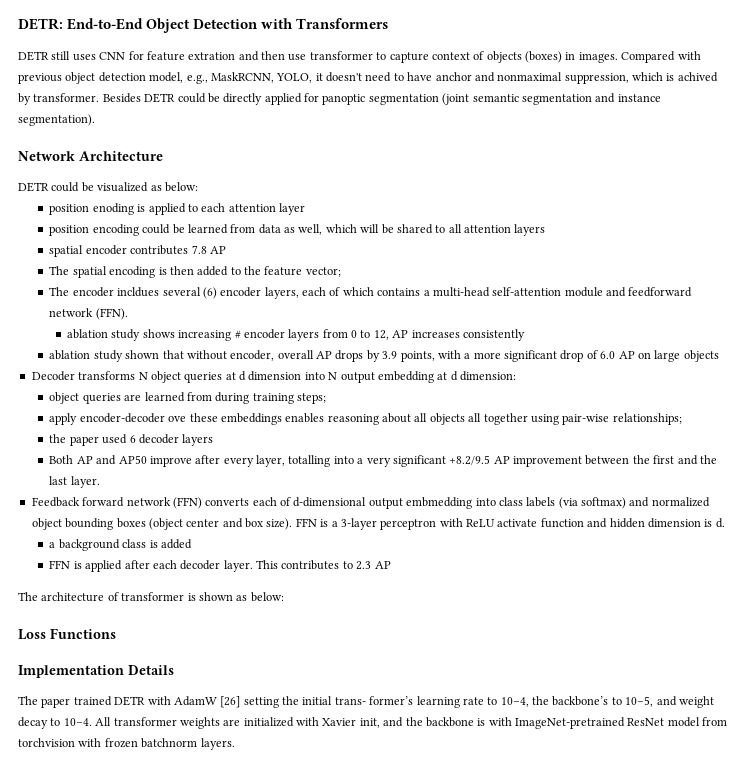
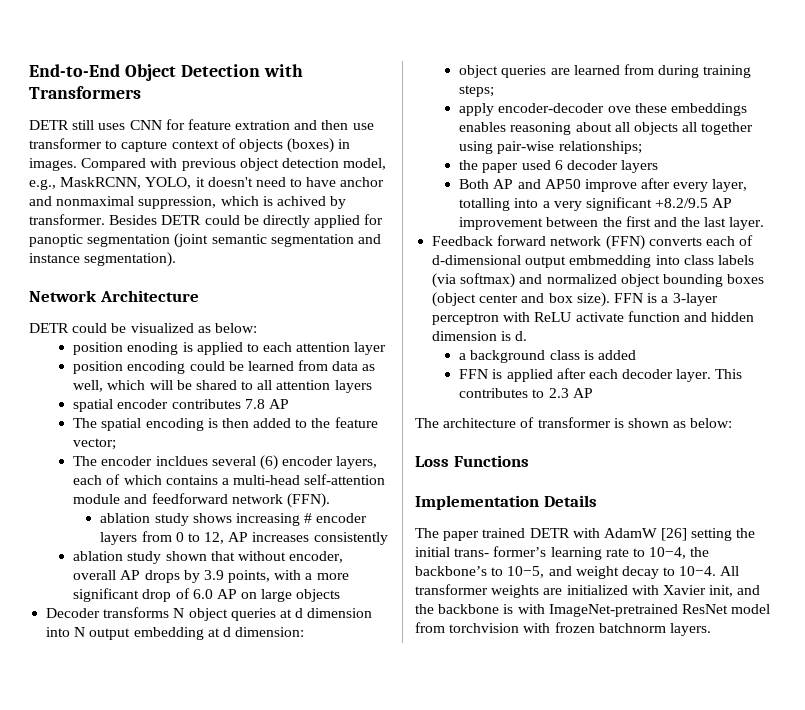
[18,18,63,30] DETR: -> (29, 70) none

